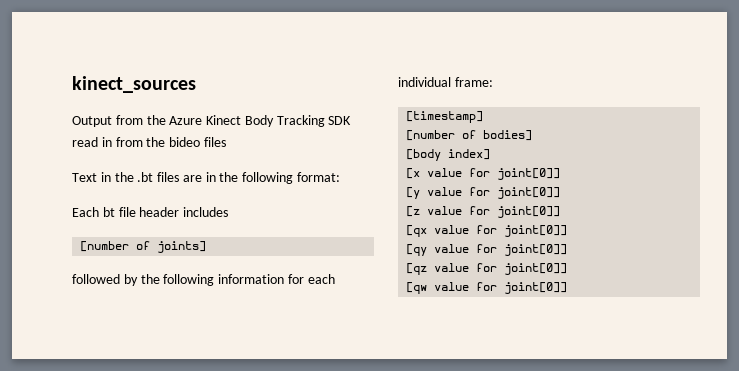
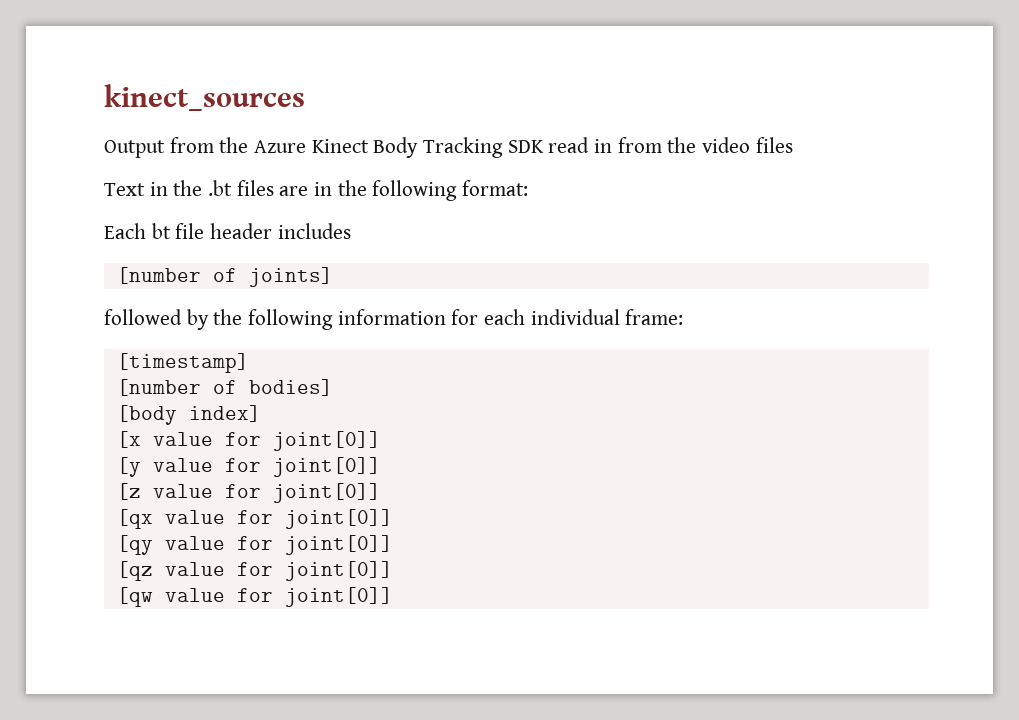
[169,137,201,147] bideo -> [702,137,751,153] video

